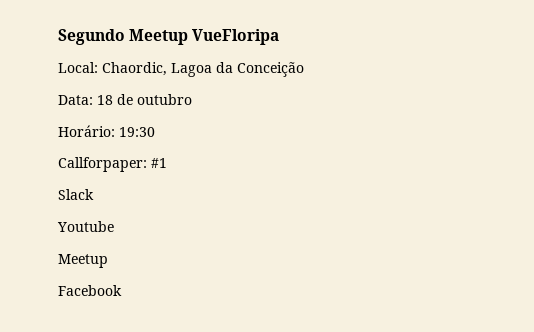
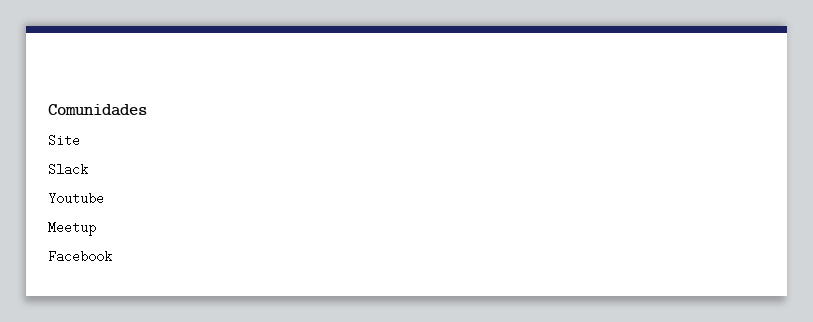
[58,29,280,45] [58,62,304,77] [58,94,192,105] [58,125,155,137] [58,157,167,172] Segundo Meetup VueFloripa // Local: Chaordic, Lagoa da Conceição // Data: 18 de outubro // Horário: 19:30 // Callforpaper: #1 -> [48,104,147,116] [48,134,80,147] Comunidades // Site

